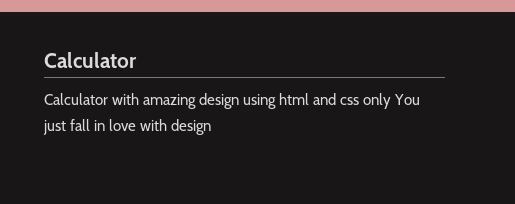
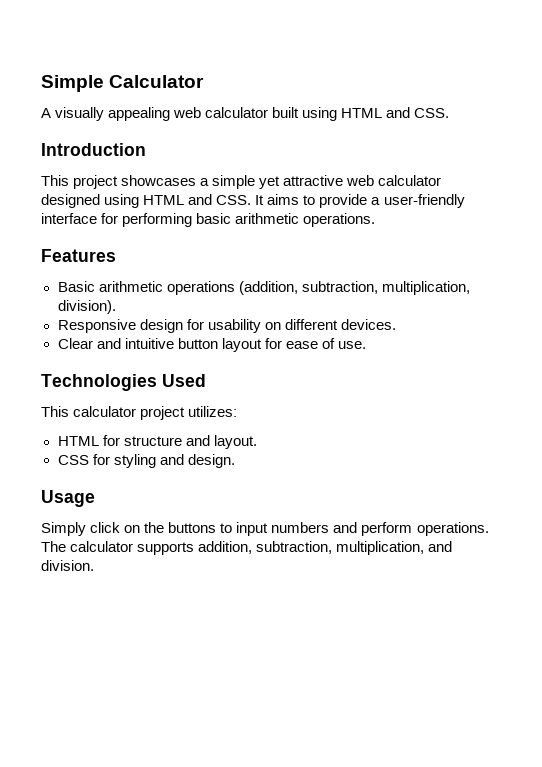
(44, 60) none -> [41,75,104,92] Simple
[44,93,421,109] [43,119,212,135] Calculator with amazing design using html and css only You just fall in love with design -> [41,107,450,121] [41,143,146,156] [41,175,442,189] [41,194,465,208] [41,213,376,227] [41,249,116,262] [57,281,470,295] [57,300,116,314] [57,319,396,333] [57,338,366,352] [41,374,206,391] [41,406,238,420] [57,435,257,449] [57,454,235,468] [41,490,95,507] [41,522,489,536] [41,541,453,555] [41,560,94,571] A visually appealing web calculator built using HTML and CSS. // Introduction // This project showcases a simple yet attractive web calculator designed using HTML and CSS. It aims to provide a user-friendly interface for performing basic arithmetic operations. // Features // Basic arithmetic operations (addition, subtraction, multiplication, division). // Responsive design for usability on different devices. // Clear and intuitive button layout for ease of use. // Technologies Used // This calculator project utilizes: // HTML for structure and layout. // CSS for styling and design. // Usage // Simply click on the buttons to input numbers and perform operations. The calculator supports addition, subtraction, multiplication, and division.

